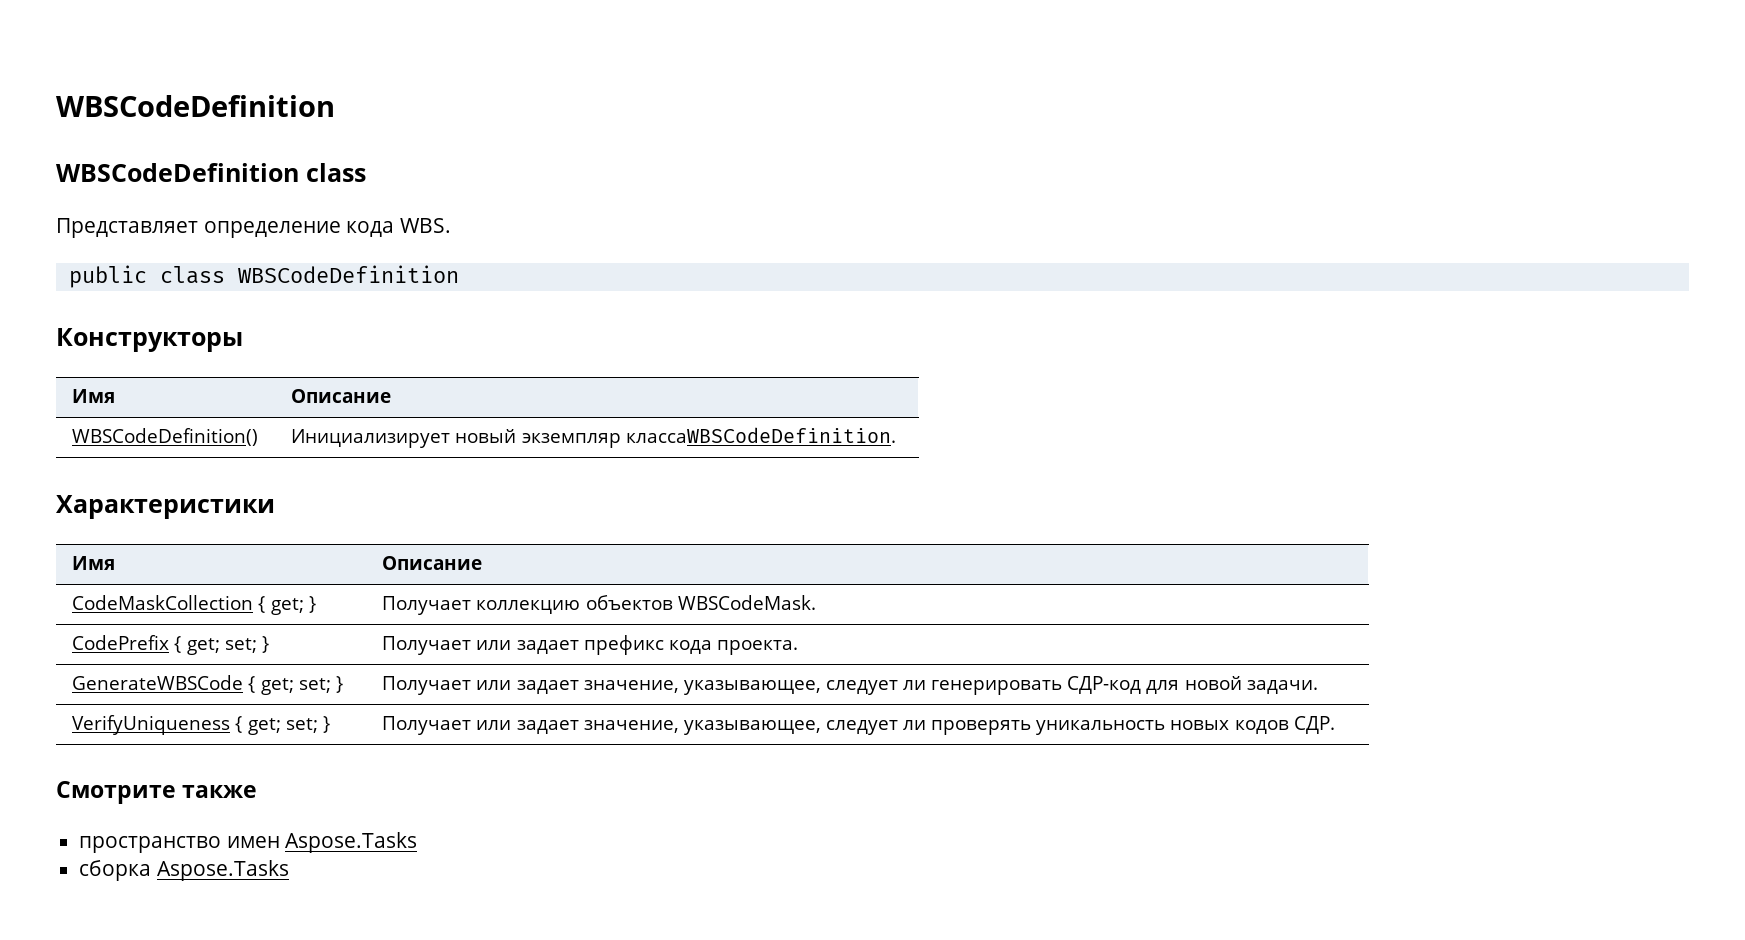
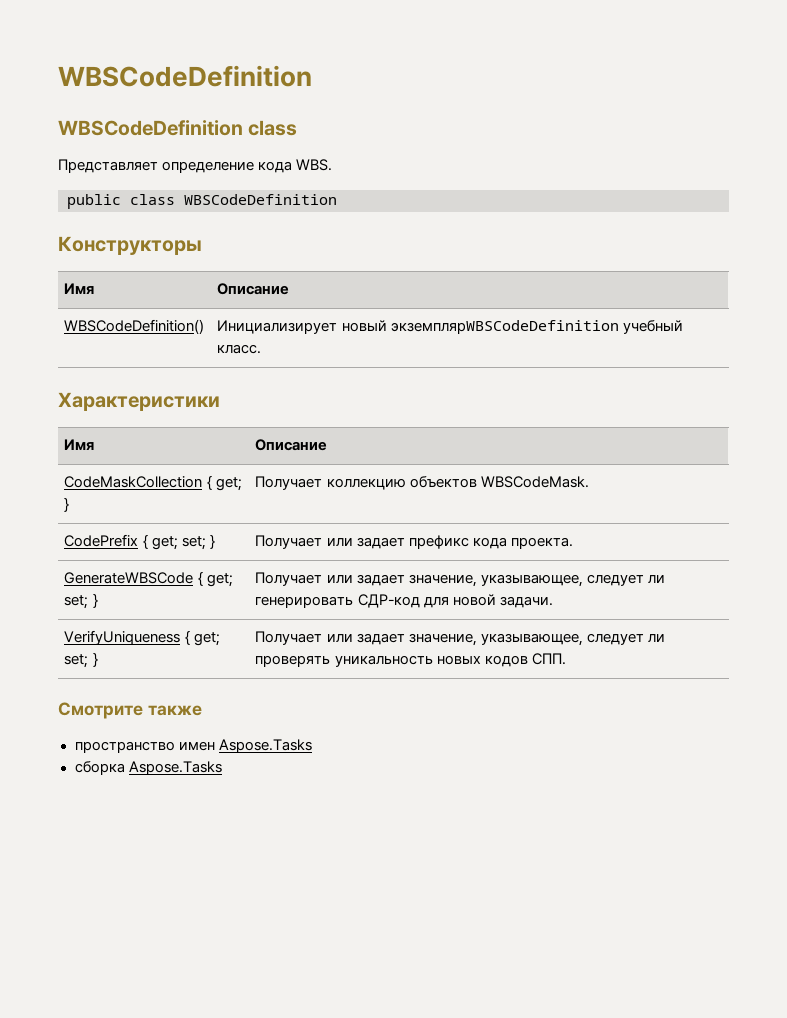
[521,427,896,448] экземпляр классаWBSCodeDefinition. -> [390,320,683,334] [217,344,262,354] экземплярWBSCodeDefinition учебный класс.
[1293,716,1335,734] СДР. -> [531,653,566,665] СПП.

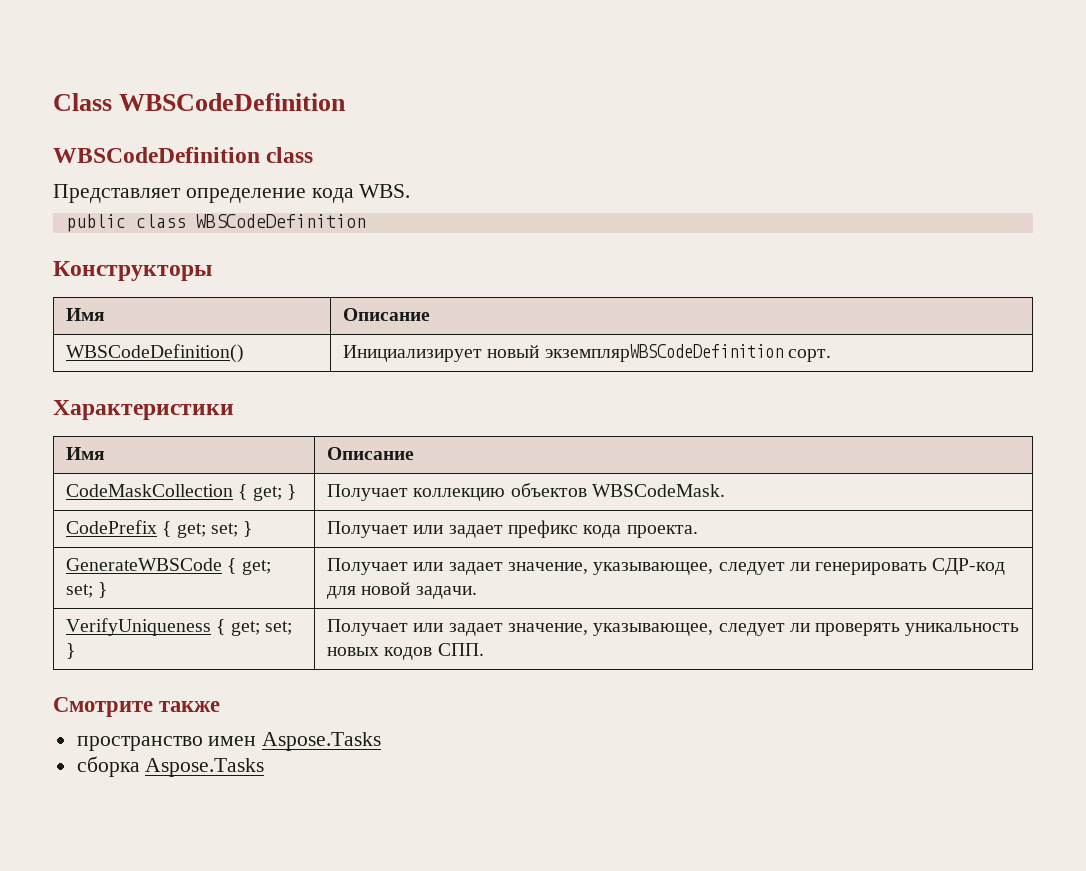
(58, 76) none -> [53,93,112,111] Class
[622,320,683,334] [217,344,262,354] учебный класс. -> [787,349,831,362] сорт.

